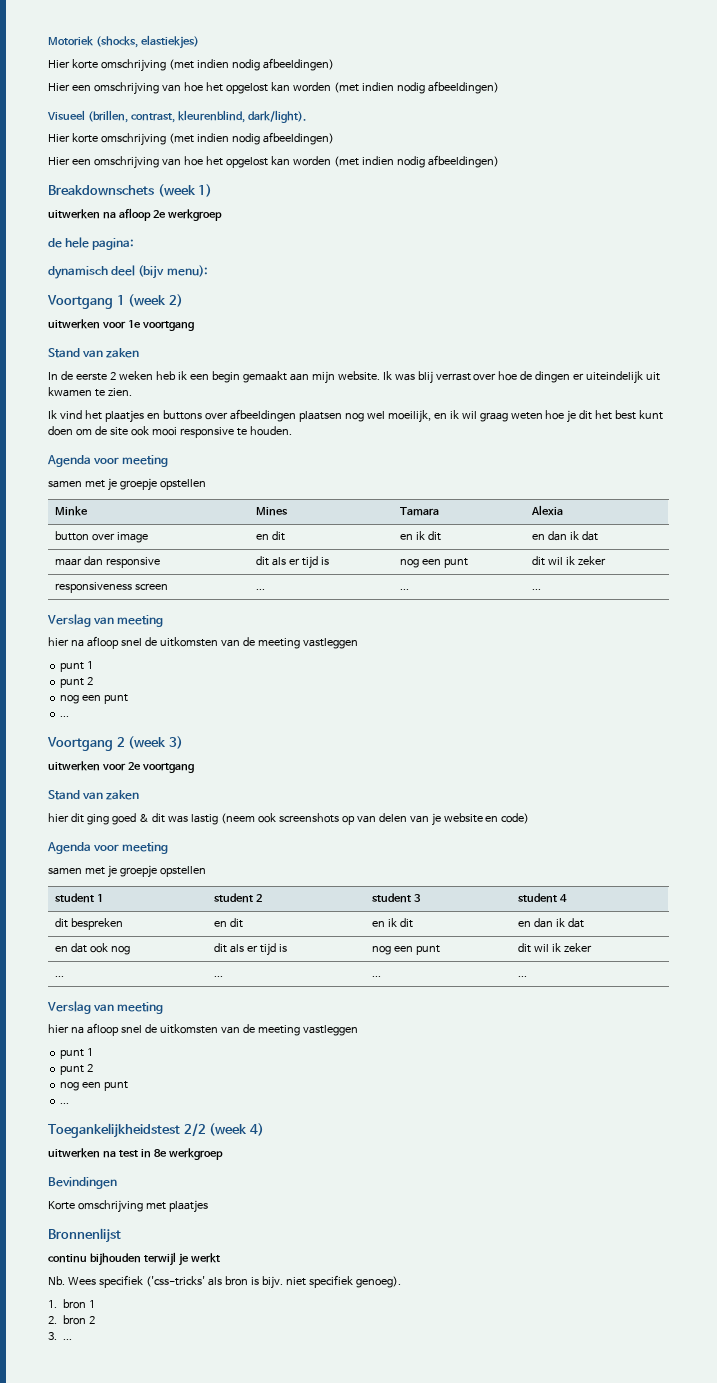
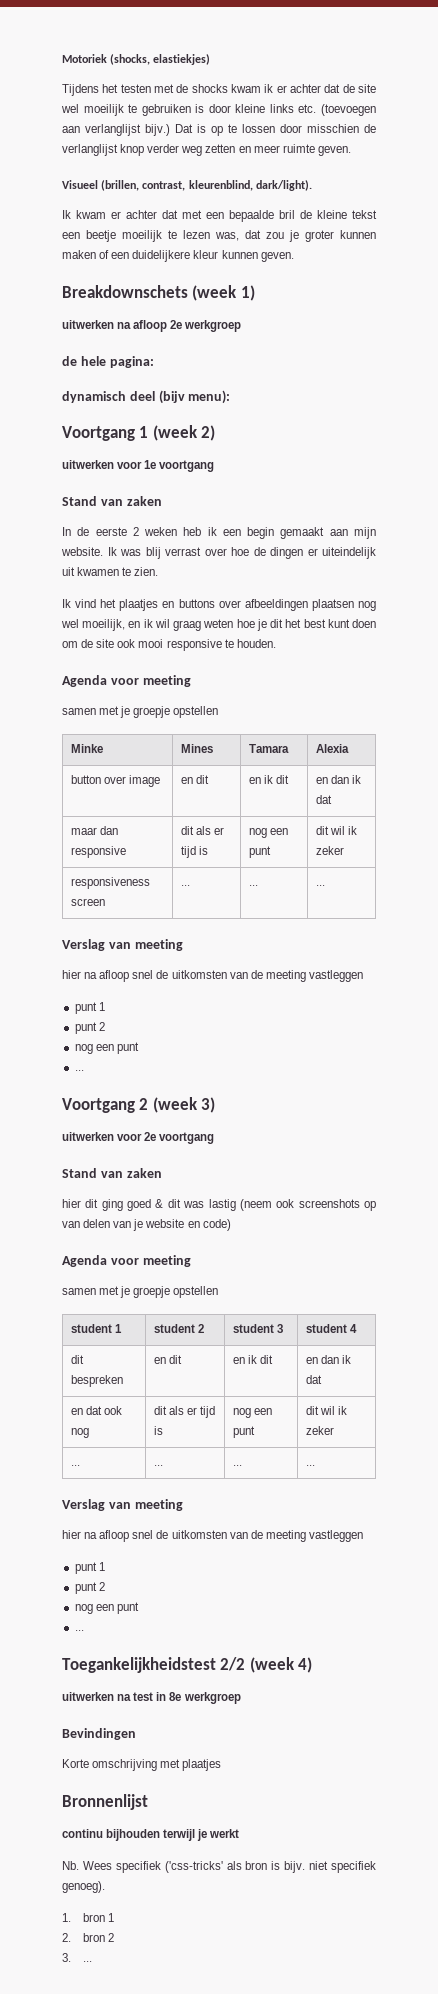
[48,58,334,72] [48,81,499,95] Hier korte omschrijving (met indien nodig afbeeldingen) // Hier een omschrijving van hoe het opgelost kan worden (met indien nodig afbeeldingen) -> [62,84,376,96] [61,104,376,116] [62,124,376,136] [62,144,351,156] Tijdens het testen met de shocks kwam ik er achter dat de site wel moeilijk te gebruiken is door kleine links etc. (toevoegen aan verlanglijst bijv.) Dat is op te lossen door misschien de verlanglijst knop verder weg zetten en meer ruimte geven.
[48,132,334,146] [48,155,499,169] Hier korte omschrijving (met indien nodig afbeeldingen) // Hier een omschrijving van hoe het opgelost kan worden (met indien nodig afbeeldingen) -> [62,210,377,222] [62,230,376,242] [62,250,294,262] Ik kwam er achter dat met een bepaalde bril de kleine tekst een beetje moeilijk te lezen was, dat zou je groter kunnen maken of een duidelijkere kleur kunnen geven.

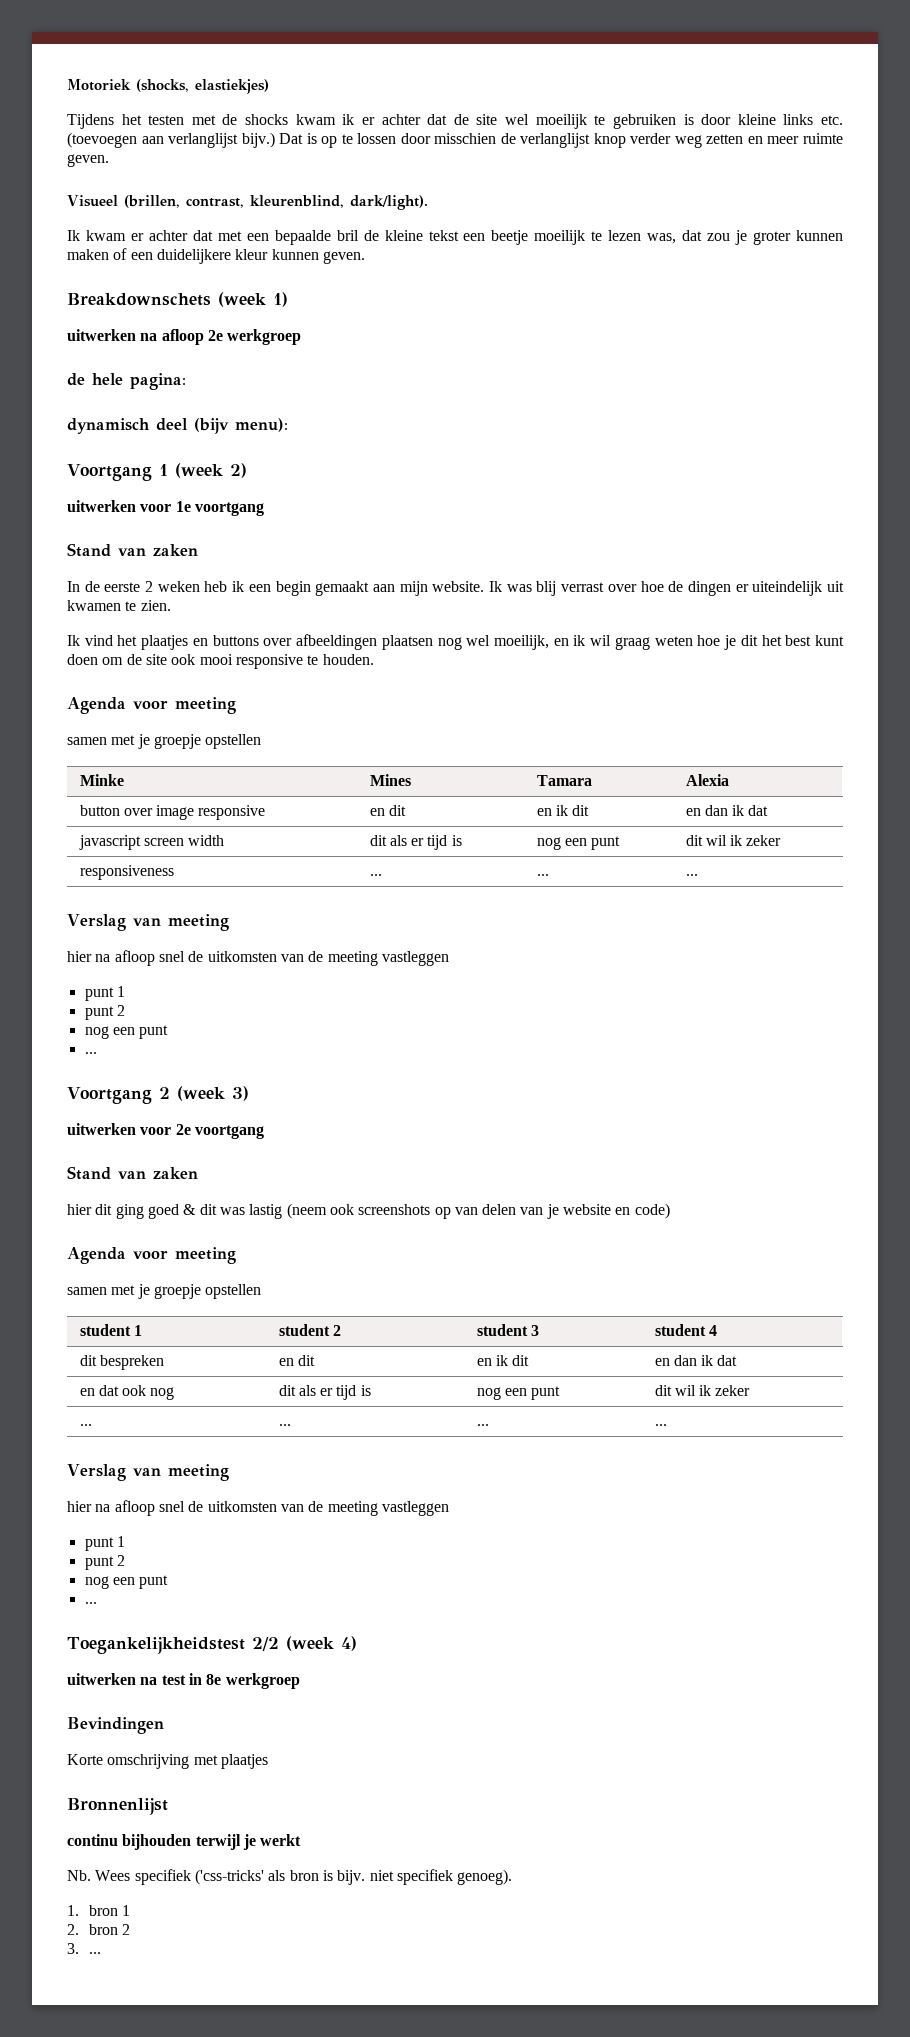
[181,775,210,784] [249,775,290,784] [316,775,362,784] [316,795,333,804] [71,826,119,835] [71,846,127,858] | en dit | en ik dit | en dan ik dat // maar dan responsive -> [198,805,266,820] [369,805,406,816] [536,805,590,816] [685,805,769,816] [78,835,225,850] responsive | en dit | en ik dit | en dan ik dat // javascript screen width
[71,898,106,906] screen -> (174, 872) none

